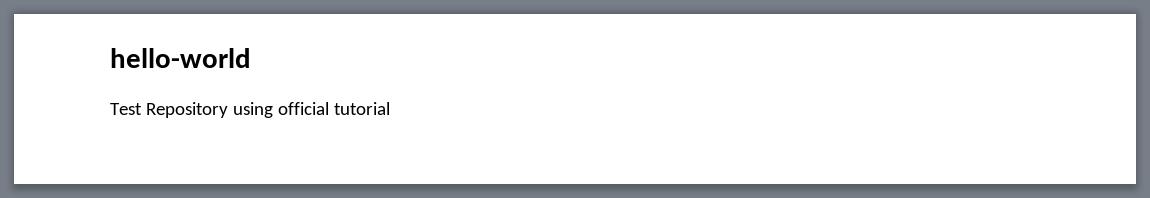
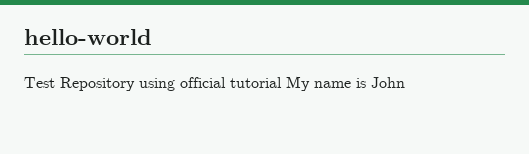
(390, 108) none -> [286,76,405,91] My name is John

